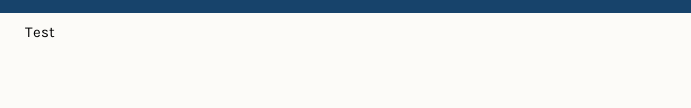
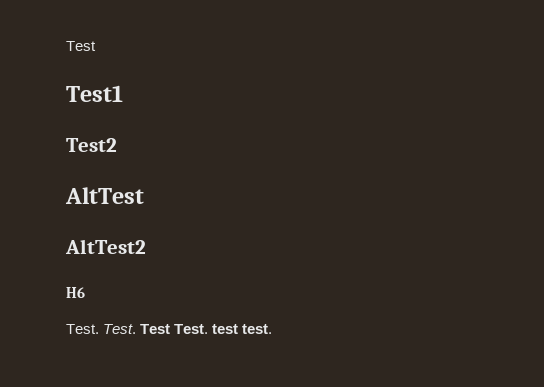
[25,27,55,38] Test -> [66,41,96,51] [66,85,123,102] [66,138,117,152] [65,187,144,204] [65,239,146,254] [66,287,85,298] [66,324,273,334] Test // Test1 // Test2 // AltTest // AltTest2 // H6 // Test. Test. Test Test. test test.

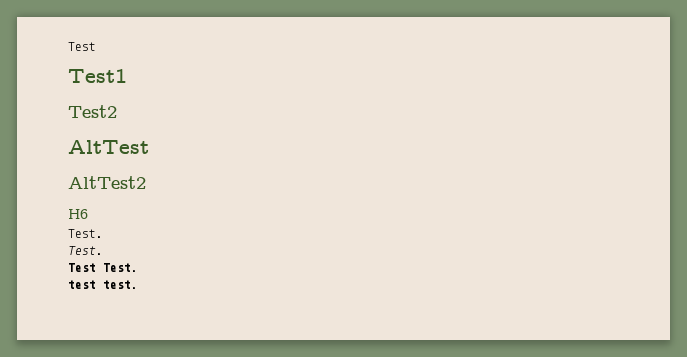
[103,324,137,334] Test. -> [68,246,103,255] // Test. //
(209, 329) none -> (138, 267) //

